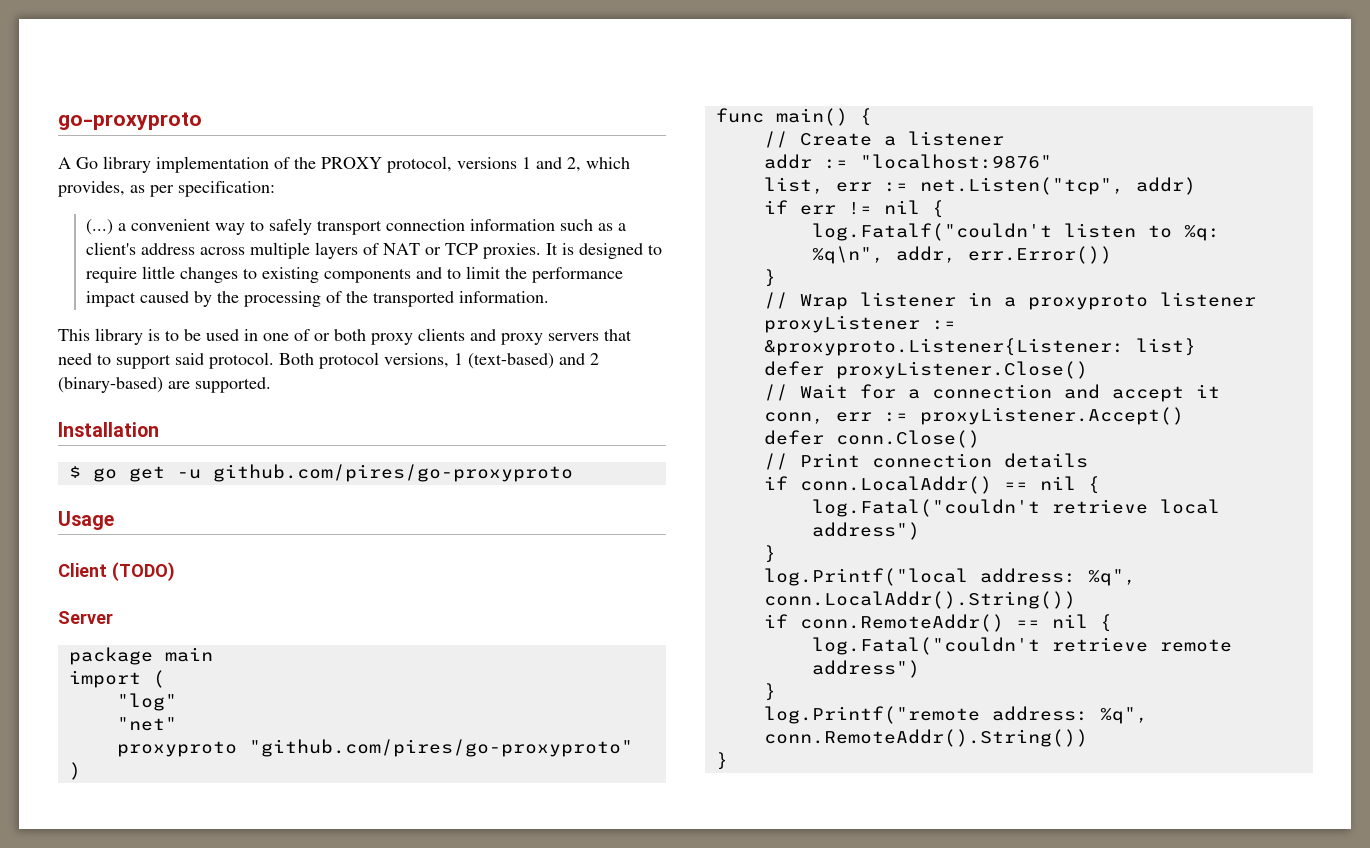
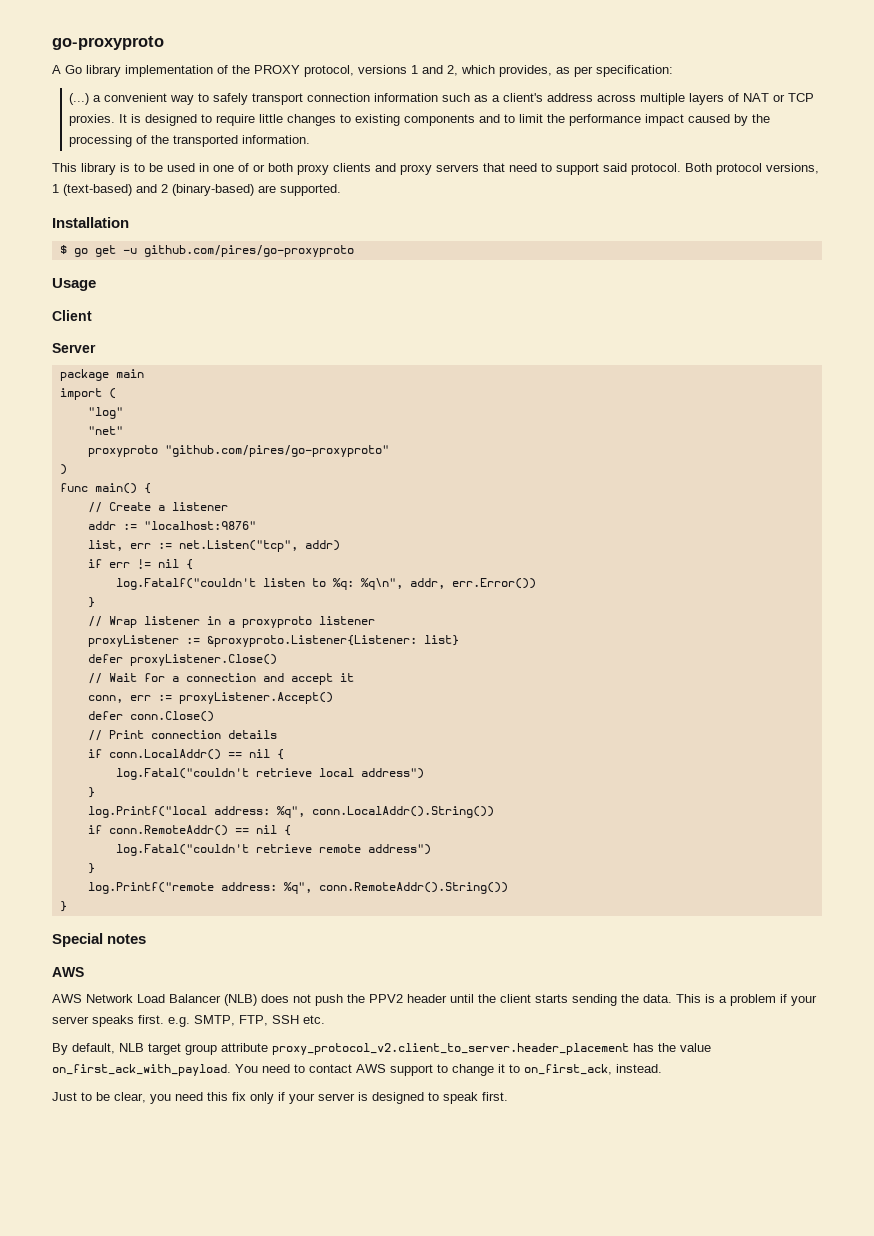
[112,562,175,581] (TODO) -> (92, 315) none
(728, 761) none -> [52,933,147,947] [52,967,84,977] [52,994,817,1006] [52,1015,325,1027] [52,1043,711,1055] [52,1064,662,1076] [52,1092,508,1104] // Special notes // AWS // AWS Network Load Balancer (NLB) does not push the PPV2 header until the client starts sending the data. This is a problem if your server speaks first. e.g. SMTP, FTP, SSH etc. // By default, NLB target group attribute proxy_protocol_v2.client_to_server.header_placement has the value on_first_ack_with_payload. You need to contact AWS support to change it to on_first_ack, instead. // Just to be clear, you need this fix only if your server is designed to speak first.

